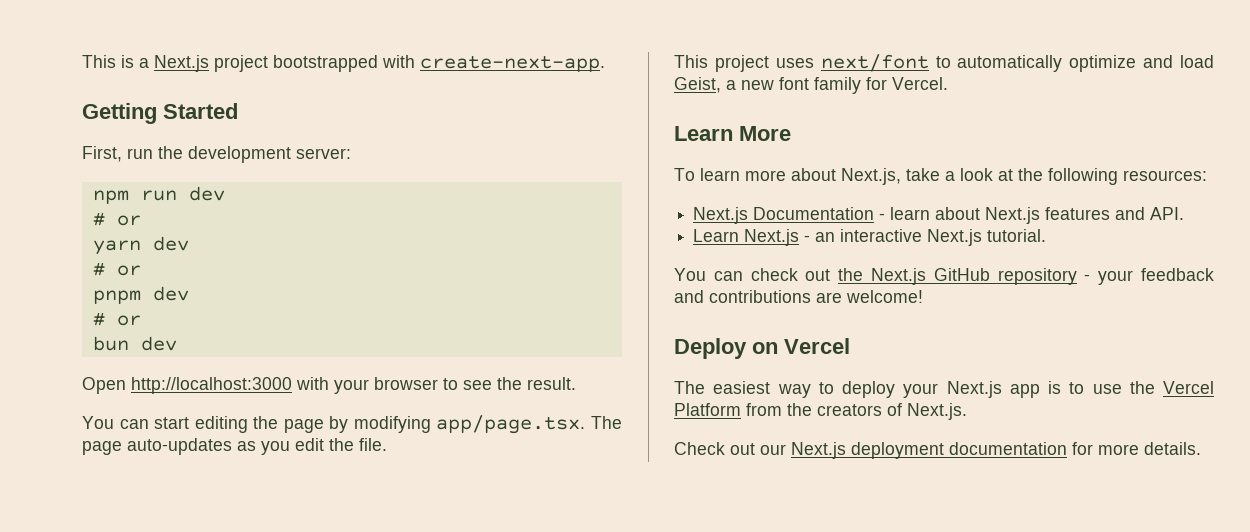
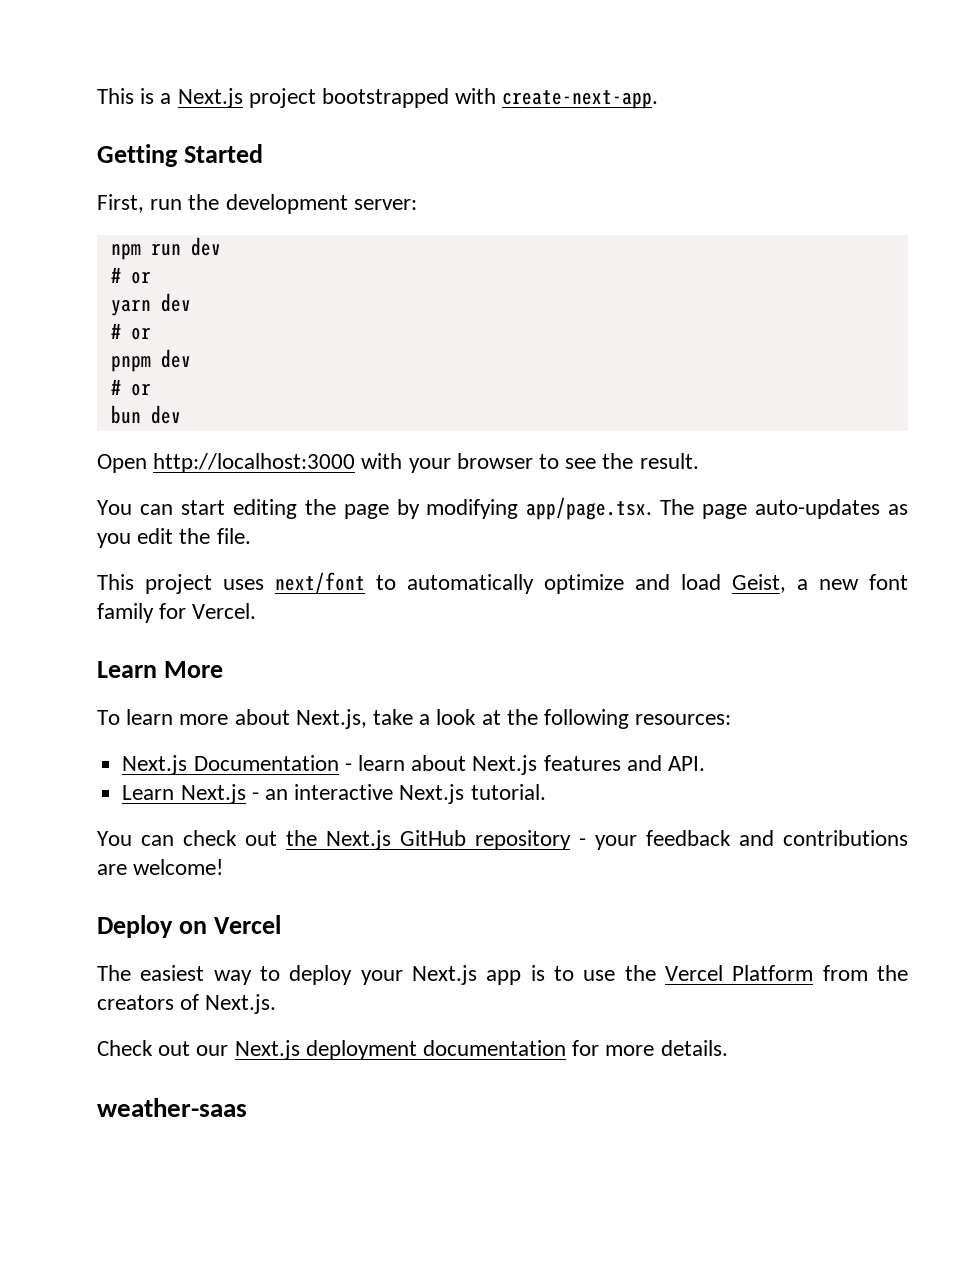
(1201, 448) none -> [97,1098,247,1117] // weather-saas

